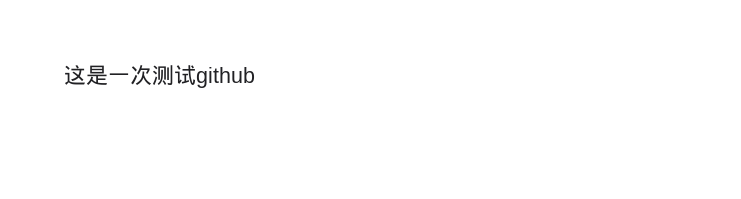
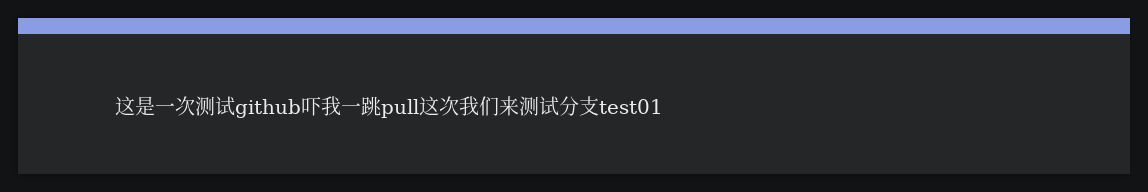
(255, 77) none -> [301,96,663,118] 吓我一跳pull这次我们来测试分支test01

